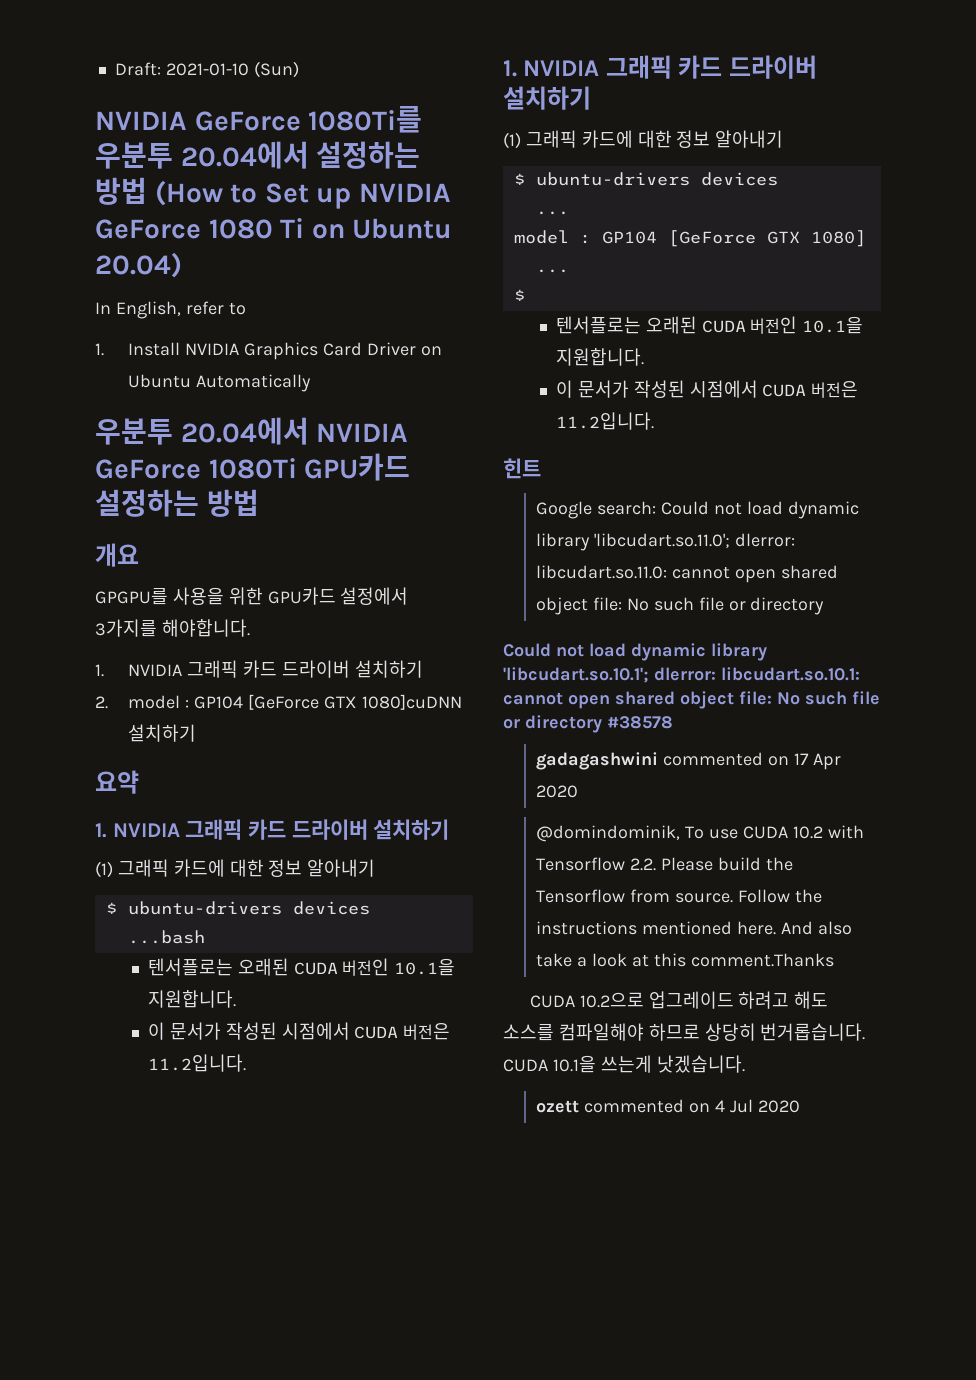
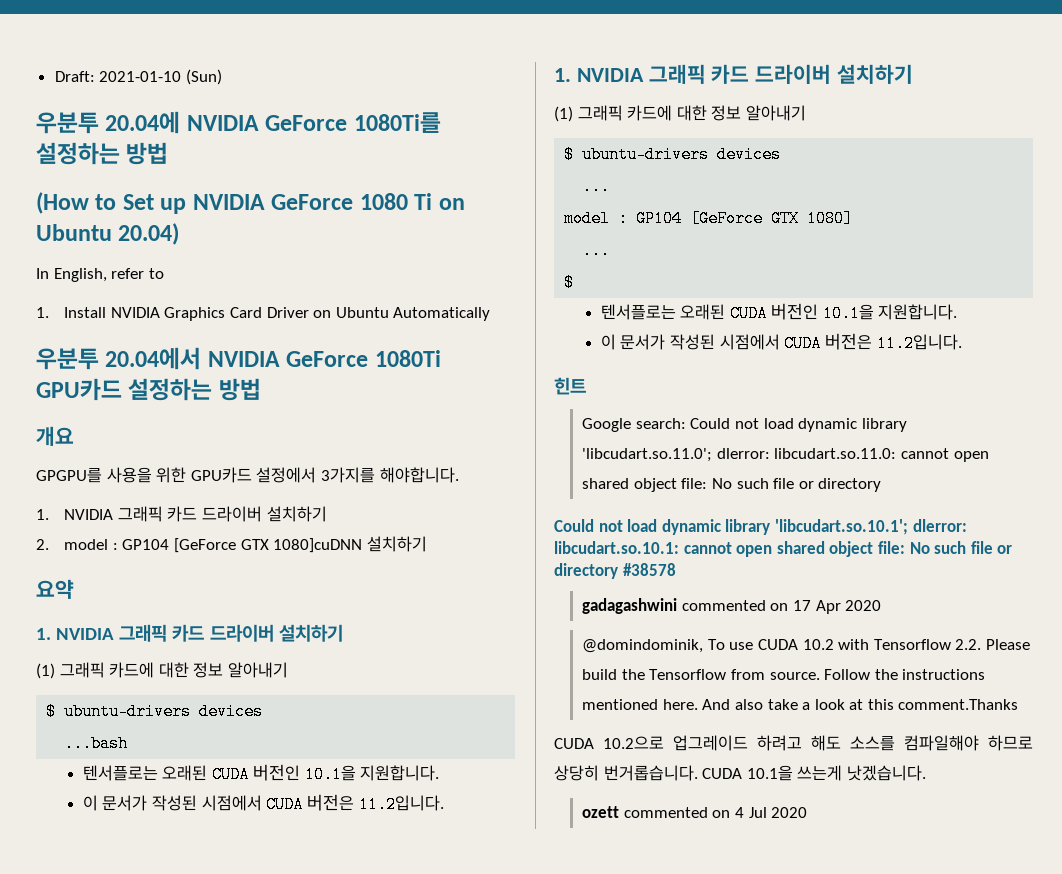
(299, 69) none -> [36,111,181,134] 우분투 20.04에
[95,141,421,169] [95,177,147,205] 우분투 20.04에서 설정하는 방법 -> [36,142,169,165] 설정하는 방법 //

